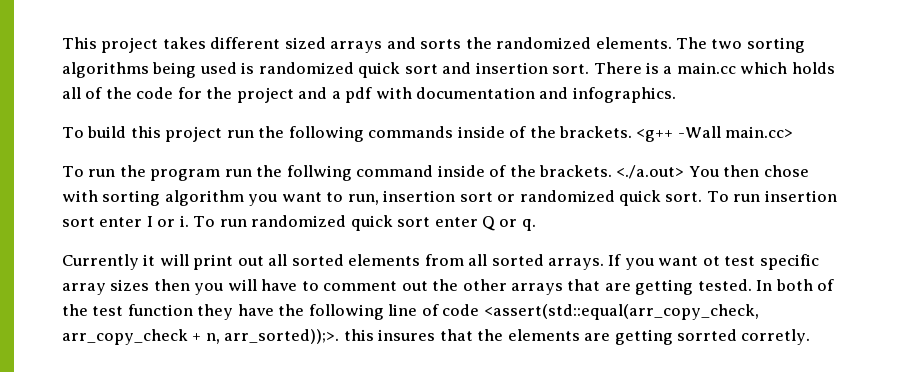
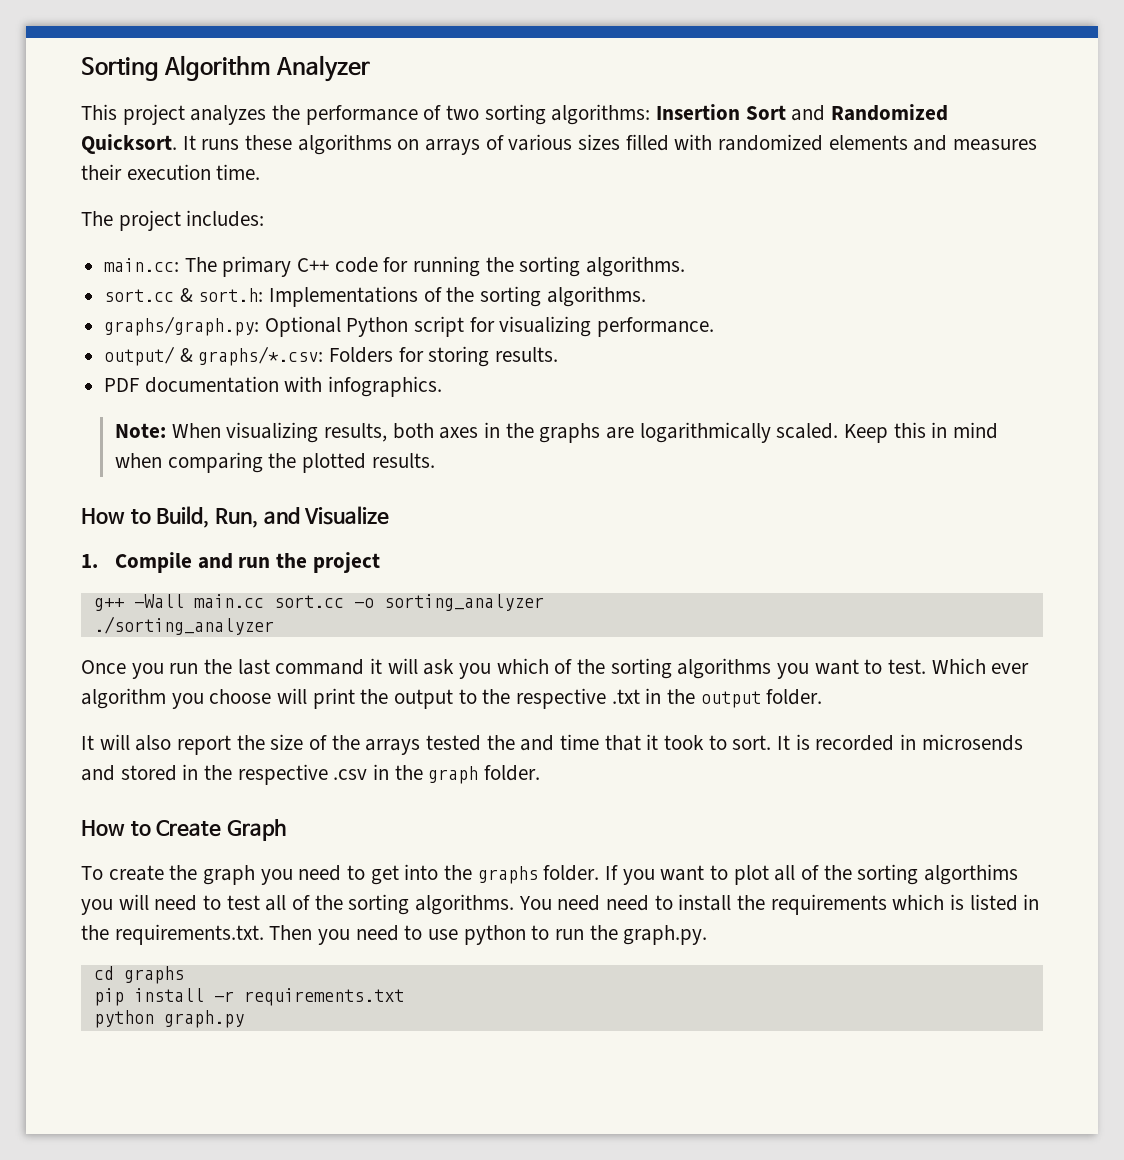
[62,37,805,53] [62,62,835,78] [62,87,676,103] [62,126,794,142] [62,165,809,181] [62,190,837,206] [62,215,536,231] [62,254,819,270] [62,279,835,295] [62,304,759,320] [62,329,811,345] This project takes different sized arrays and sorts the randomized elements. The two sorting algorithms being used is randomized quick sort and insertion sort. There is a main.cc which holds all of the code for the project and a pdf with documentation and infographics. // To build this project run the following commands inside of the brackets. <g++ -Wall main.cc> // To run the program run the follwing command inside of the brackets. <./a.out> You then chose with sorting algorithm you want to run, insertion sort or randomized quick sort. To run insertion sort enter I or i. To run randomized quick sort enter Q or q. // Currently it will print out all sorted elements from all sorted arrays. If you want ot test specific array sizes then you will have to comment out the other arrays that are getting tested. In both of the test function they have the following line of code <assert(std::equal(arr_copy_check, arr_copy_check + n, arr_sorted));>. this insures that the elements are getting sorrted corretly. -> [81,55,371,82] [81,104,949,125] [81,134,1038,155] [81,164,261,180] [81,210,265,231] [104,256,686,277] [104,286,646,307] [104,316,715,337] [104,346,559,367] [104,376,443,397] [114,422,998,443] [114,452,435,473] [81,506,390,528] [81,552,380,573] [93,594,544,611] [93,616,274,635] [81,658,1030,679] [81,688,823,709] [81,734,1023,755] [81,764,541,785] [81,819,286,841] [81,864,1019,885] [81,894,1040,915] [81,924,708,945] [93,966,184,984] [93,988,404,1006] [93,1010,244,1028] Sorting Algorithm Analyzer // This project analyzes the performance of two sorting algorithms: Insertion Sort and Randomized Quicksort. It runs these algorithms on arrays of various sizes filled with randomized elements and measures their execution time. // The project includes: // main.cc: The primary C++ code for running the sorting algorithms. // sort.cc & sort.h: Implementations of the sorting algorithms. // graphs/graph.py: Optional Python script for visualizing performance. // output/ & graphs/*.csv: Folders for storing results. // PDF documentation with infographics. // Note: When visualizing results, both axes in the graphs are logarithmically scaled. Keep this in mind when comparing the plotted results. // How to Build, Run, and Visualize // 1. Compile and run the project // g++ -Wall main.cc sort.cc -o sorting_analyzer // ./sorting_analyzer // Once you run the last command it will ask you which of the sorting algorithms you want to test. Which ever algorithm you choose will print the output to the respective .txt in the output folder. // It will also report the size of the arrays tested the and time that it took to sort. It is recorded in microsends and stored in the respective .csv in the graph folder. // How to Create Graph // To create the graph you need to get into the graphs folder. If you want to plot all of the sorting algorthims you will need to test all of the sorting algorithms. You need need to install the requirements which is listed in the requirements.txt. Then you need to use python to run the graph.py. // cd graphs // pip install -r requirements.txt // python graph.py

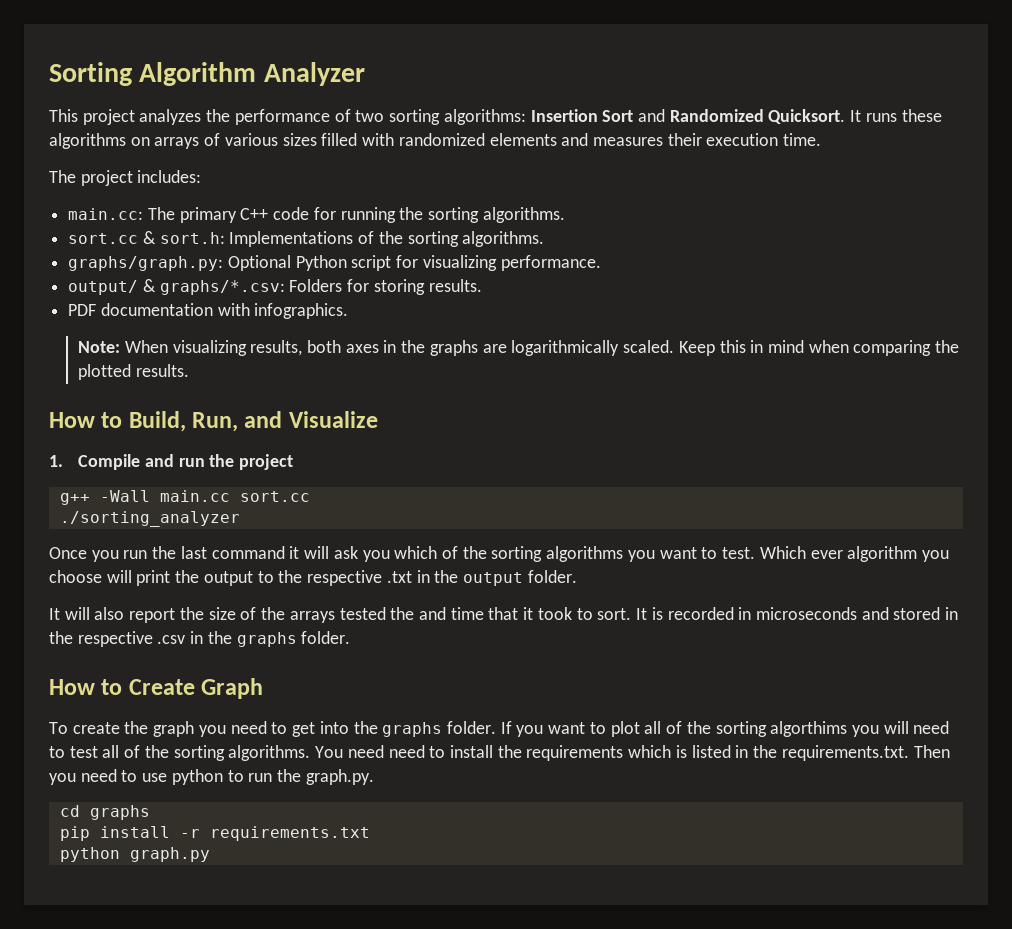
[353,594,544,611] -o sorting_analyzer -> (310, 496) none
[921,734,1023,751] microsends -> [755,607,857,620] microseconds
[428,766,479,784] graph -> [236,632,297,647] graphs

